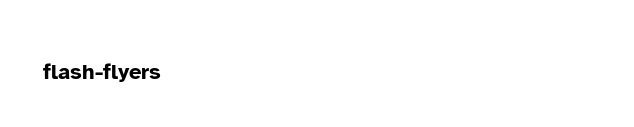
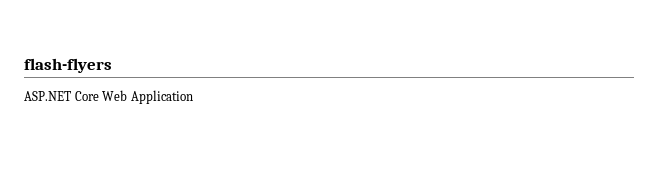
(161, 72) none -> [24,90,193,104] // ASP.NET Core Web Application

